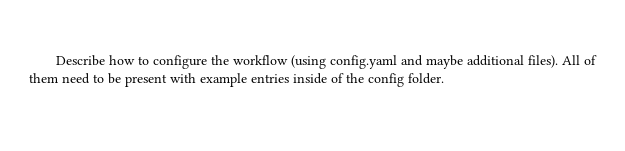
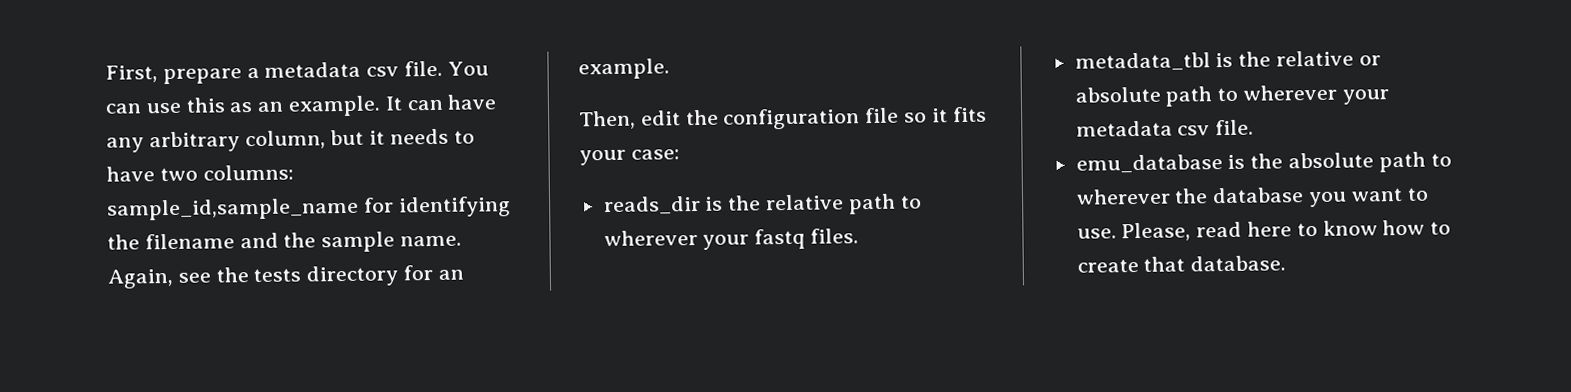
[55,55,597,69] [29,73,444,87] Describe how to configure the workflow (using config.yaml and maybe additional files). All of them need to be present with example entries inside of the config folder. -> [105,60,489,85] [105,94,497,117] [106,128,475,153] [106,164,294,182] [107,196,511,221] [107,231,463,253] [107,264,464,289] [578,58,670,80] [579,106,987,130] [579,149,680,166] [603,193,922,216] [603,228,860,250] [1074,50,1381,72] [1074,84,1389,107] [1075,119,1255,137] [1075,151,1452,174] [1075,187,1429,208] [1076,219,1452,242] [1076,255,1287,273] First, prepare a metadata csv file. You can use this as an example. It can have any arbitrary column, but it needs to have two columns: sample_id,sample_name for identifying the filename and the sample name. Again, see the tests directory for an example. // Then, edit the configuration file so it fits your case: // reads_dir is the relative path to wherever your fastq files. // metadata_tbl is the relative or absolute path to wherever your metadata csv file. // emu_database is the absolute path to wherever the database you want to use. Please, read here to know how to create that database.

